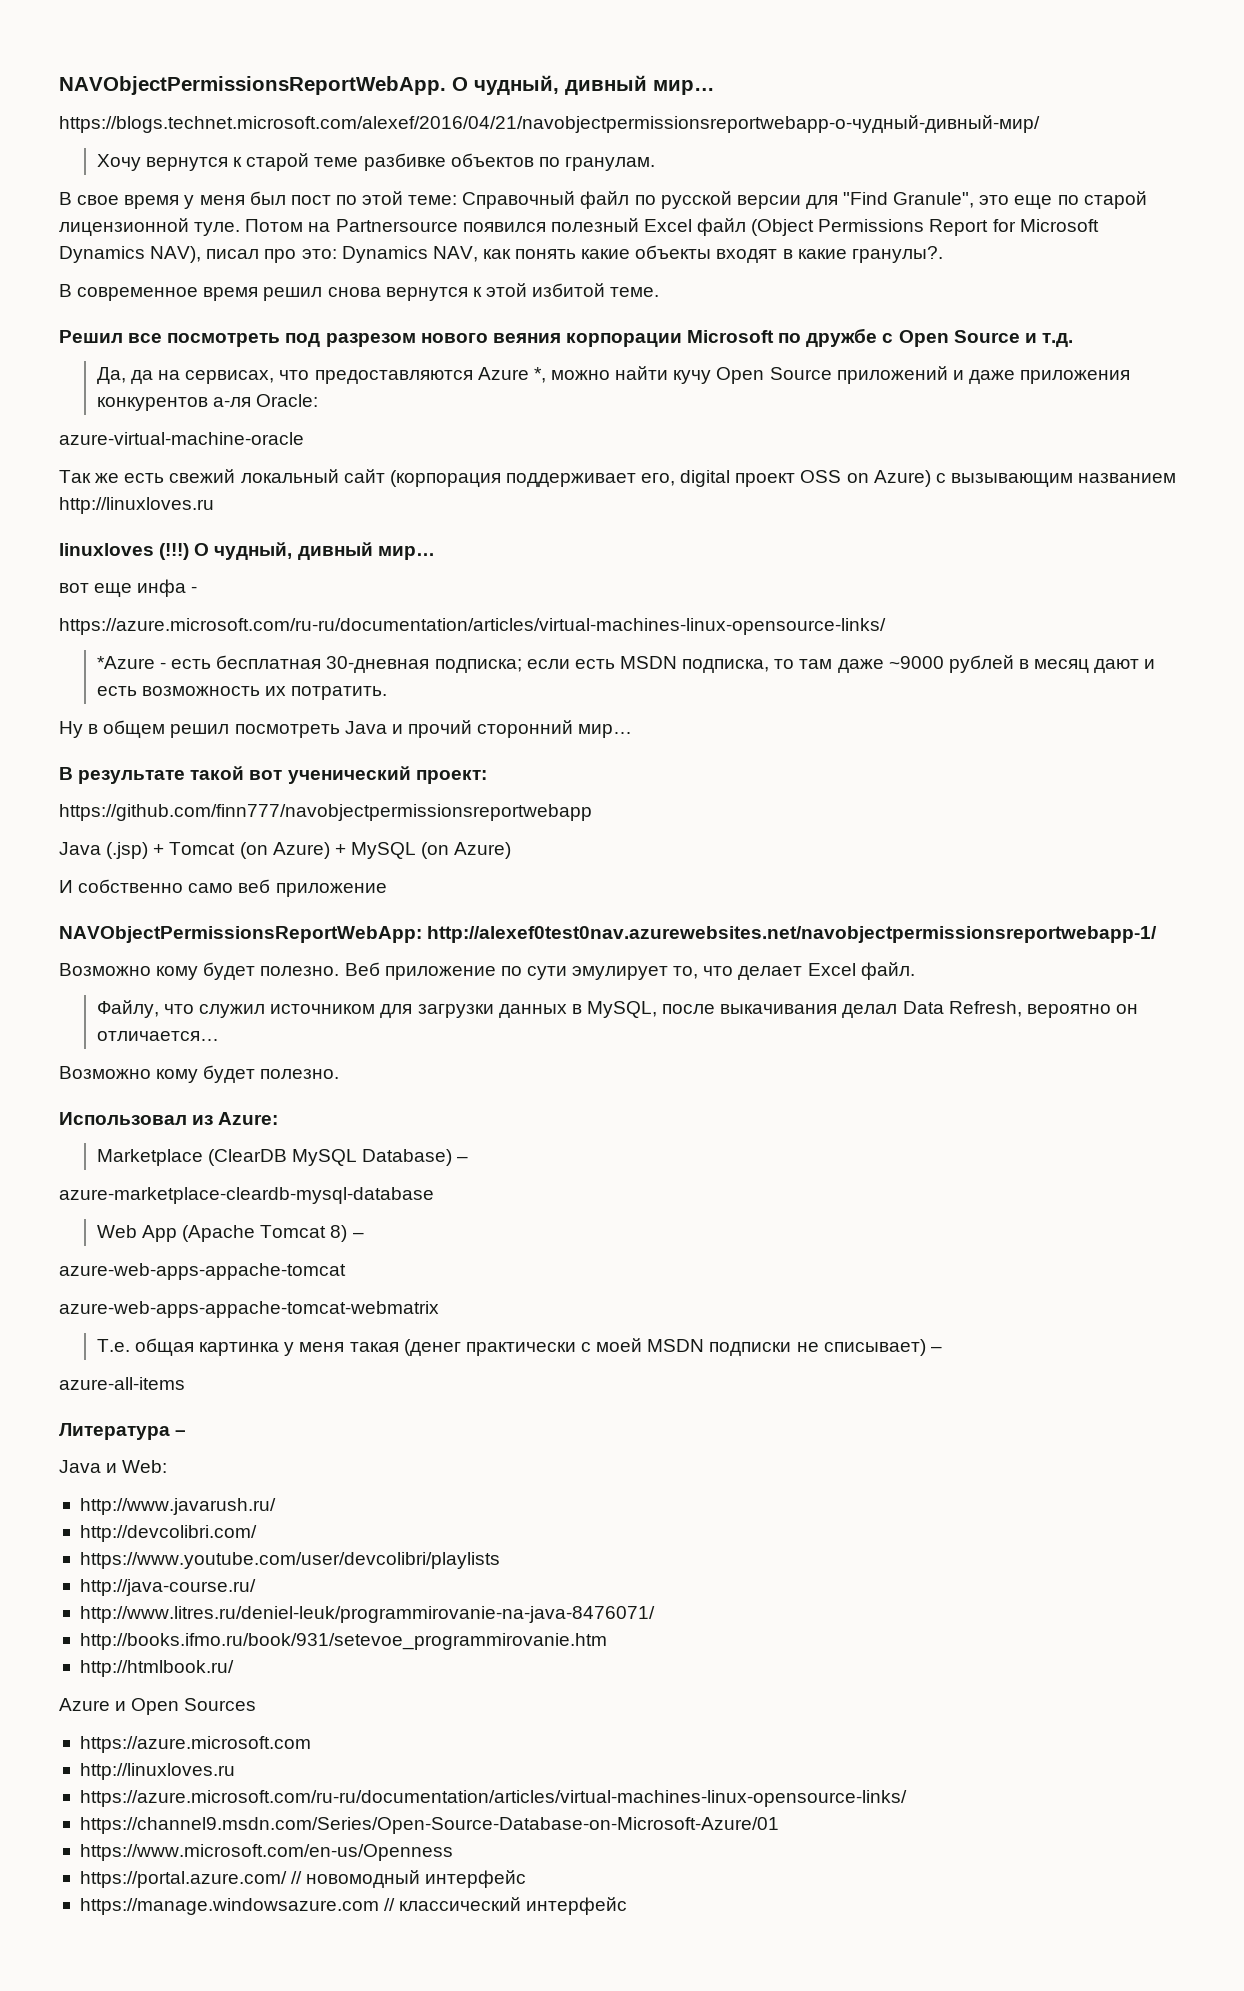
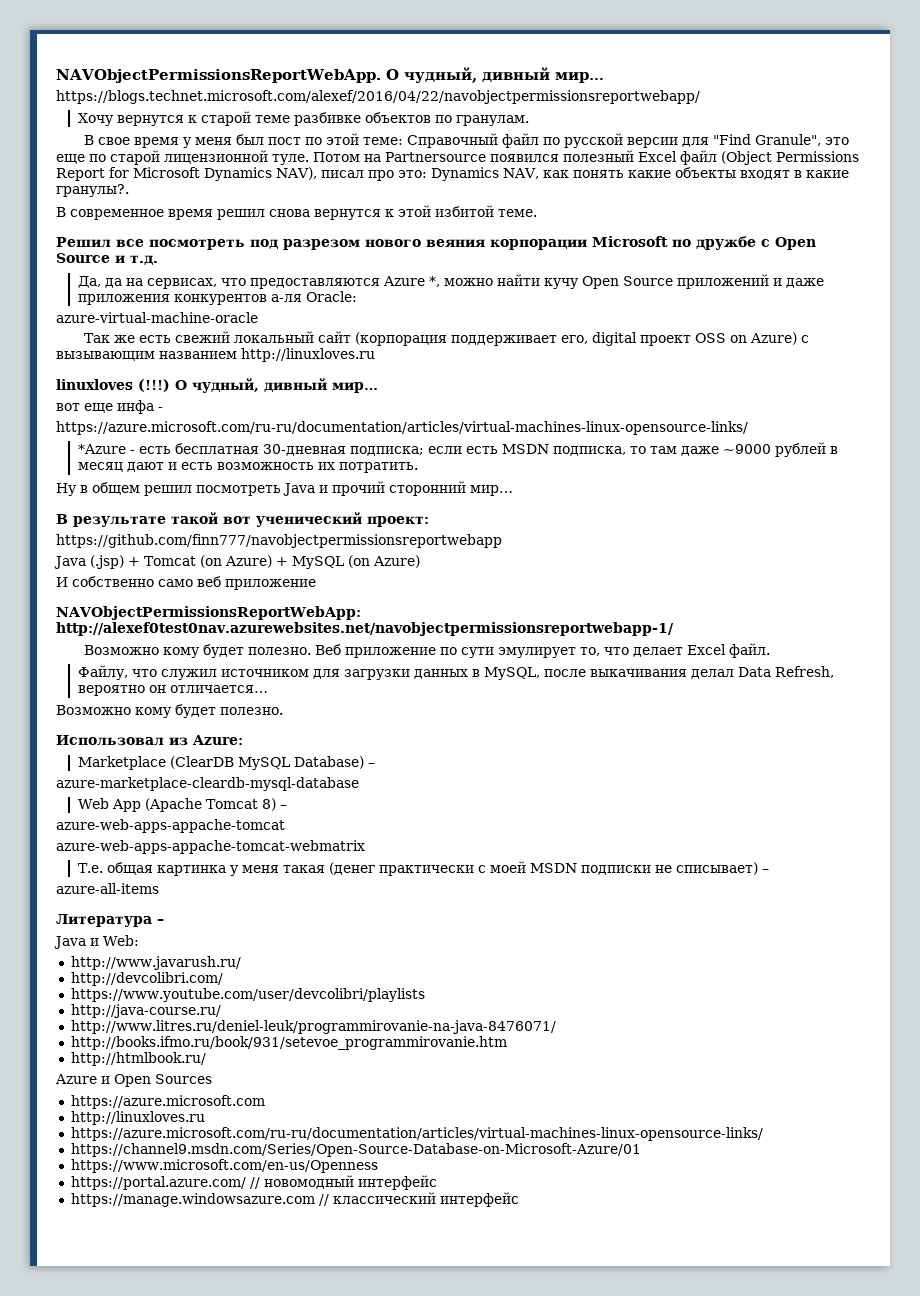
[59,115,1040,133] https://blogs.technet.microsoft.com/alexef/2016/04/21/navobjectpermissionsreportwebapp-о-чудный-дивный-мир/ -> [56,90,700,104] https://blogs.technet.microsoft.com/alexef/2016/04/22/navobjectpermissionsreportwebapp/

